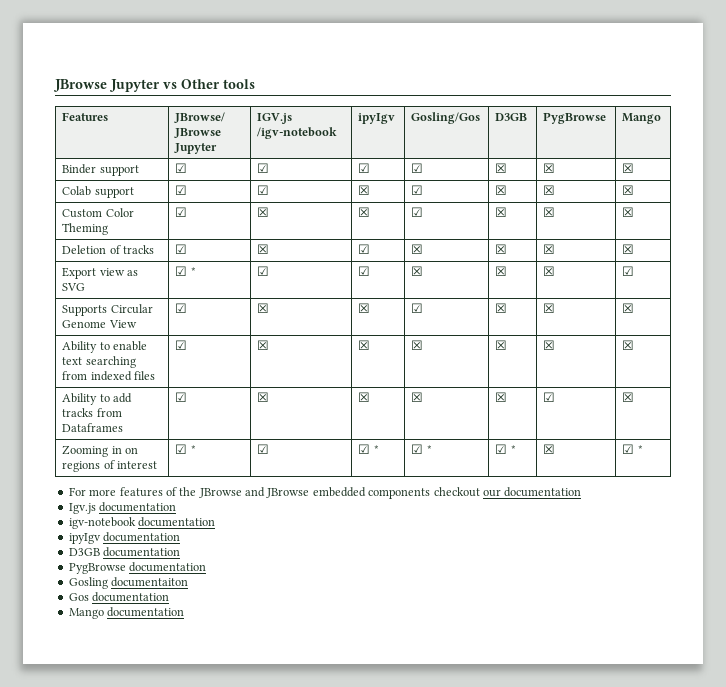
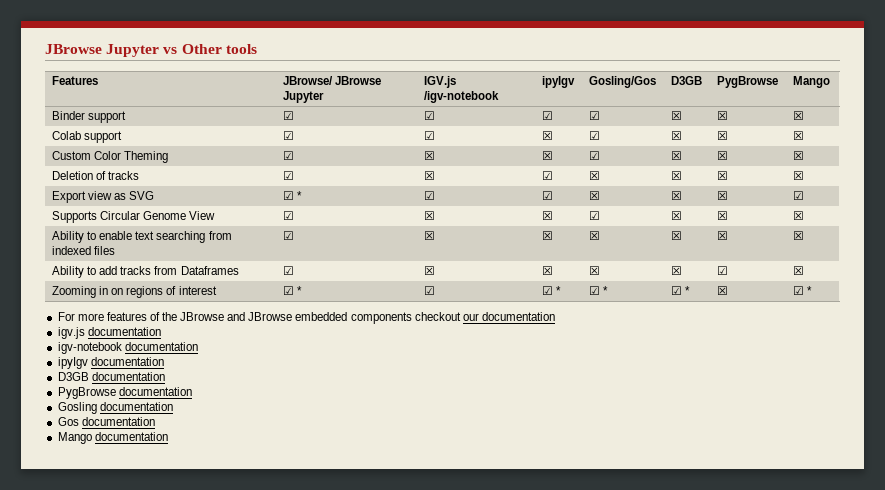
[68,503,96,514] Igv.js -> [57,327,85,339] igv.js
[111,577,189,587] documentaiton -> [99,402,173,411] documentation

